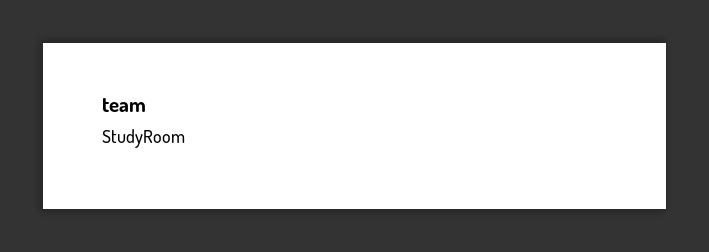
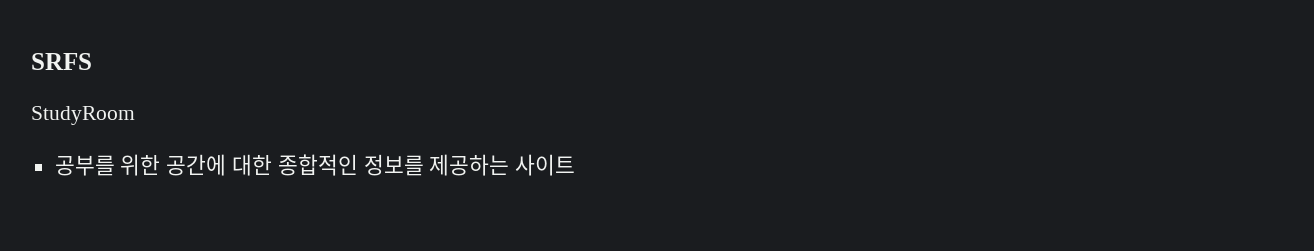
[102,98,146,112] team -> [31,53,92,70] SRFS
(185, 138) none -> [54,154,576,176] // 공부를 위한 공간에 대한 종합적인 정보를 제공하는 사이트

